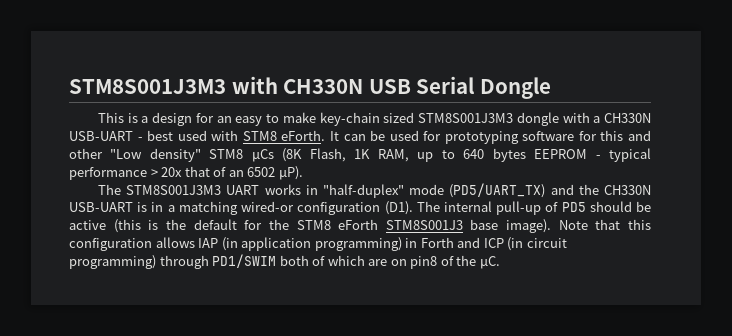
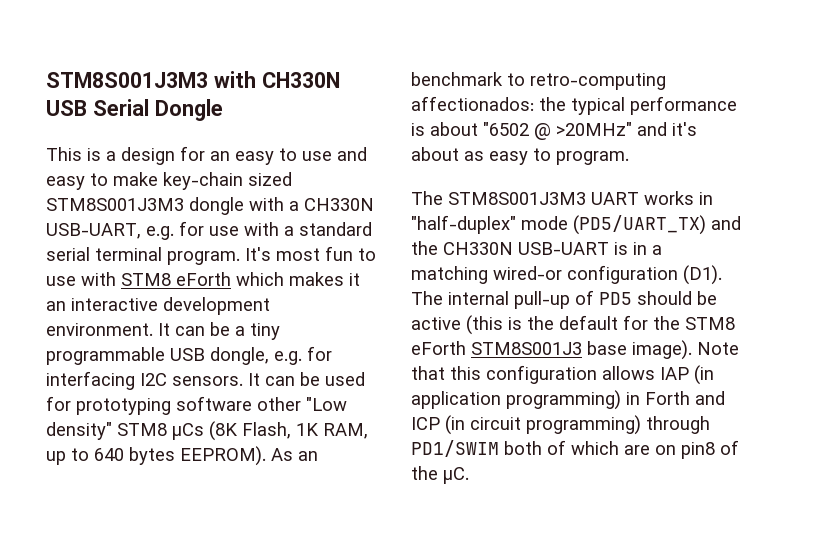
(280, 118) none -> [302,147,367,161] [46,173,108,190] use and easy to
[69,130,326,141] USB-UART - best used with STM8 eForth. -> [46,221,372,240] [46,246,376,265] [46,272,360,286] [46,297,270,315] [46,322,280,340] [46,346,332,365] [46,371,243,390] USB-UART, e.g. for use with a standard serial terminal program. It's most fun to use with STM8 eForth which makes it an interactive development environment. It can be a tiny programmable USB dongle, e.g. for interfacing I2C sensors.
[578,130,651,141] for this and -> (252, 403) none
[534,148,652,162] [69,166,303,180] EEPROM - typical performance > 20x that of an 6502 µP). -> [180,446,318,466] [411,72,666,90] [411,96,737,115] [411,122,697,140] [411,147,629,165] EEPROM). As an benchmark to retro-computing affectionados: the typical performance is about "6502 @ >20MHz" and it's about as easy to program.

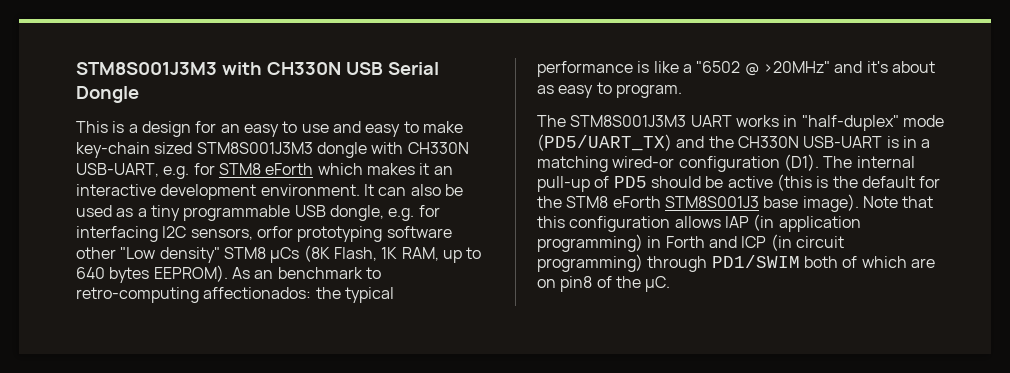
[289,201,299,211] a -> (404, 148) none
[209,222,372,236] [46,246,376,265] [46,272,116,286] use with a standard serial terminal program. It's most fun to use with -> (215, 169) none
[210,322,230,336] be -> [410,184,463,196] [76,205,134,217] also be used as
[172,372,365,386] [46,396,71,411] sensors. It can be used for -> [190,226,293,240] sensors, orfor
[430,122,478,136] about -> [653,61,692,73] like a

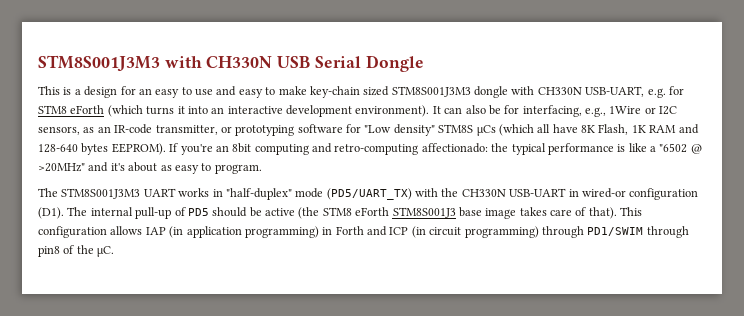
[317,163,430,175] which makes it -> [107,105,208,117] (which turns it into
[260,184,360,196] environment. -> [355,105,430,117] environment).
[76,205,440,221] [76,226,293,242] used as a tiny programmable USB dongle, e.g. for interfacing I2C sensors, orfor -> [504,105,678,117] [38,124,232,135] for interfacing, e.g., 1Wire or I2C sensors, as an IR-code transmitter, or
[76,247,116,259] other -> [346,124,361,133] for
[223,245,482,263] [76,265,381,283] [76,287,312,303] STM8 µCs (8K Flash, 1K RAM, up to 640 bytes EEPROM). As an benchmark to retro-computing affectionados: -> [438,124,699,136] [38,143,488,155] STM8S µCs (which all have 8K Flash, 1K RAM and 128-640 bytes EEPROM). If you're an 8bit computing and retro-computing affectionado:
[676,136,705,148] and -> [415,188,438,197] with
[886,136,931,148] [537,156,608,172] is in a matching -> [568,189,579,197] in
[776,174,941,191] [537,194,934,212] [537,216,565,228] (this is the default for the STM8 eForth STM8S001J3 base image). Note that this -> [298,207,643,219] (the STM8 eForth STM8S001J3 base image takes care of that). This
[803,256,935,268] [537,279,556,288] both of which are on -> [646,226,689,238] through

